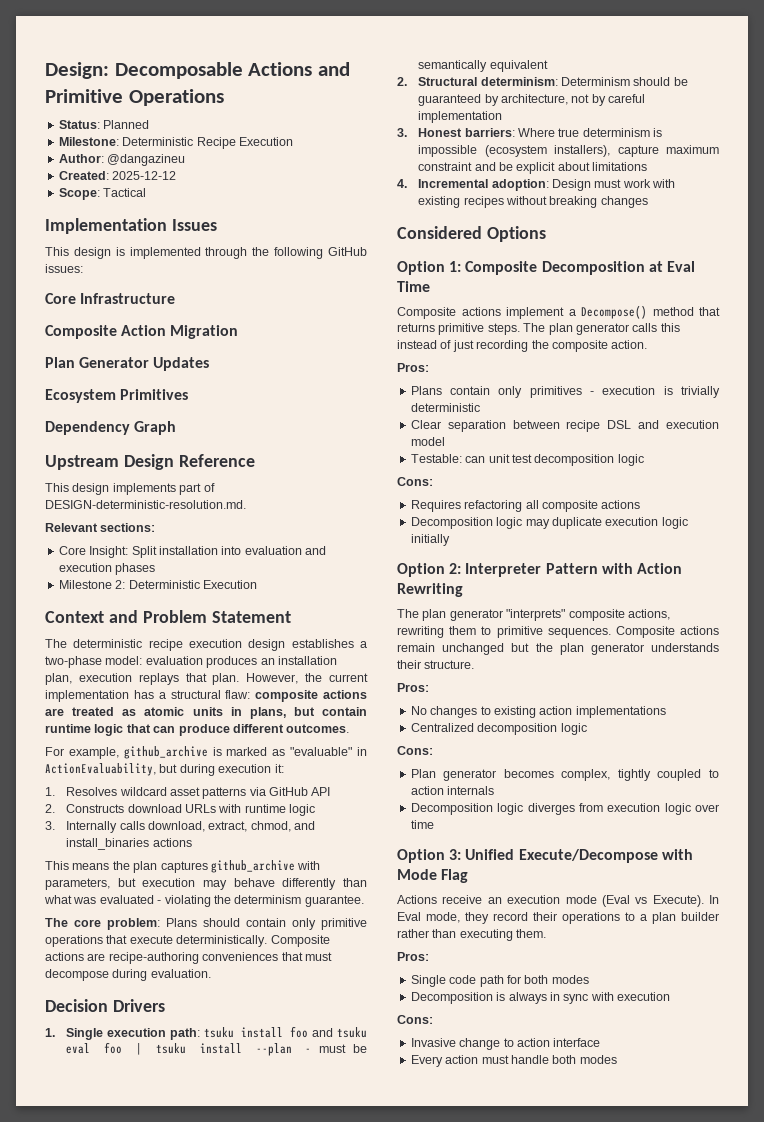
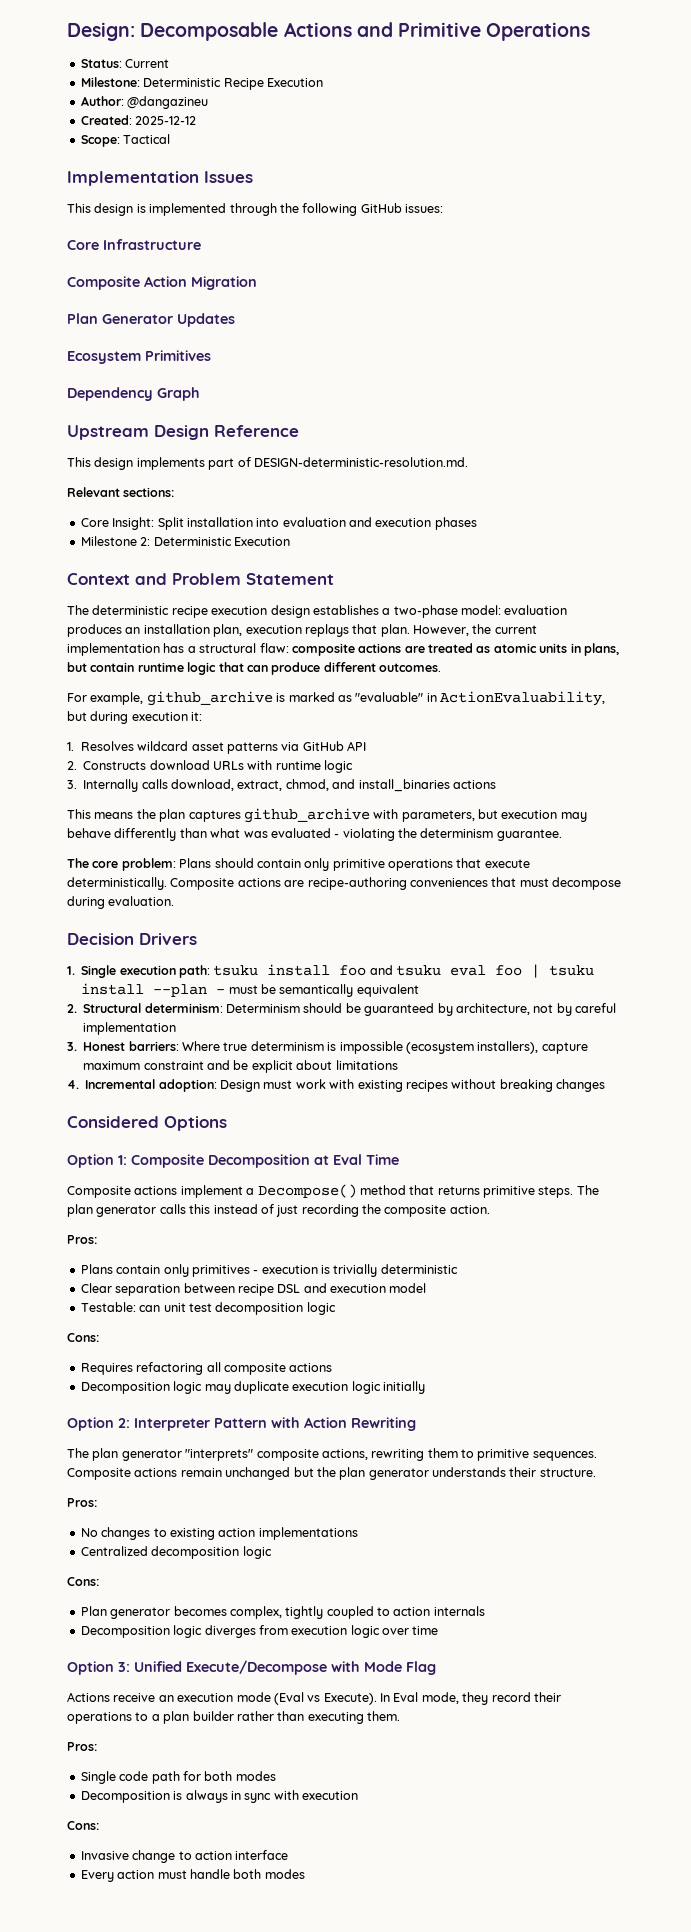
[103,120,150,129] Planned -> [125,59,170,68] Current

